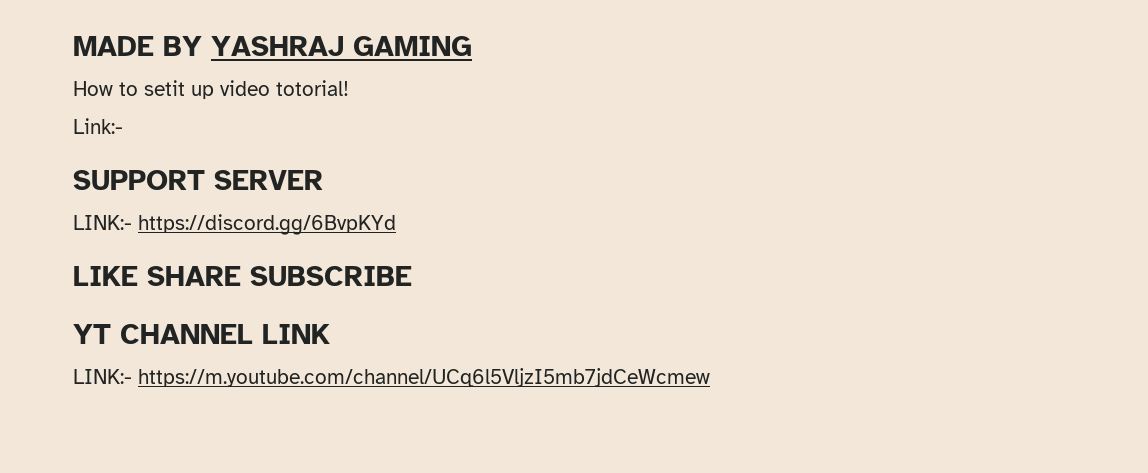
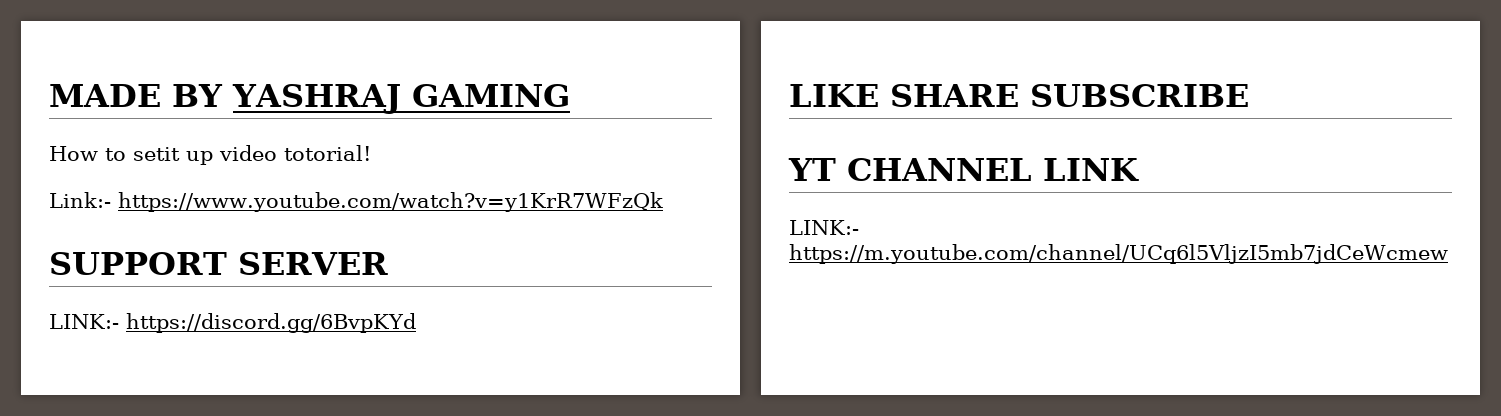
(123, 126) none -> [118,192,663,212] https://www.youtube.com/watch?v=y1KrR7WFzQk

